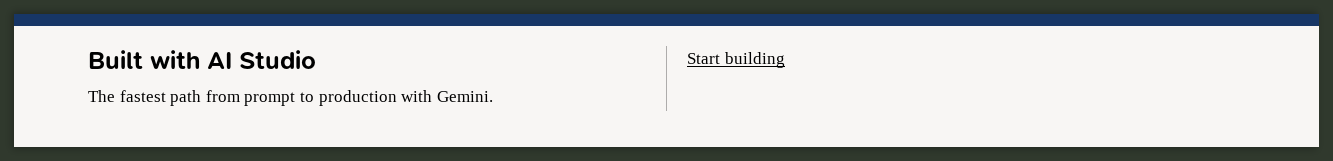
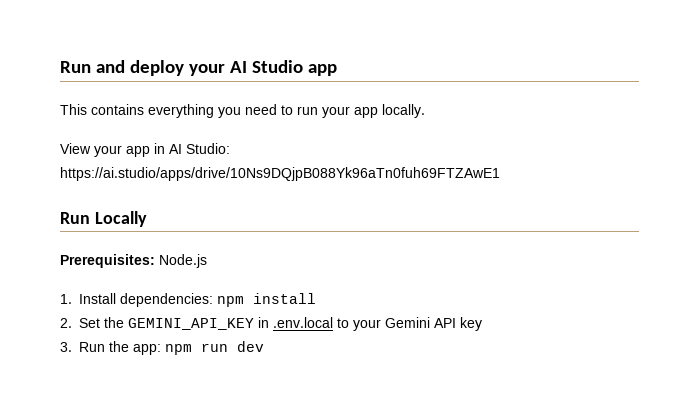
[88,50,316,69] [88,90,493,106] [687,52,785,68] Built with AI Studio // The fastest path from prompt to production with Gemini. // Start building -> [60,60,337,76] [60,104,425,118] [60,143,230,157] [60,167,500,181] [60,211,147,227] [60,254,207,268] [60,293,316,307] [60,317,482,331] [60,341,264,355] Run and deploy your AI Studio app // This contains everything you need to run your app locally. // View your app in AI Studio: https://ai.studio/apps/drive/10Ns9DQjpB088Yk96aTn0fuh69FTZAwE1 // Run Locally // Prerequisites: Node.js // 1. Install dependencies: npm install // 2. Set the GEMINI_API_KEY in .env.local to your Gemini API key // 3. Run the app: npm run dev

